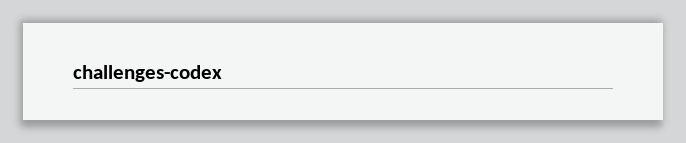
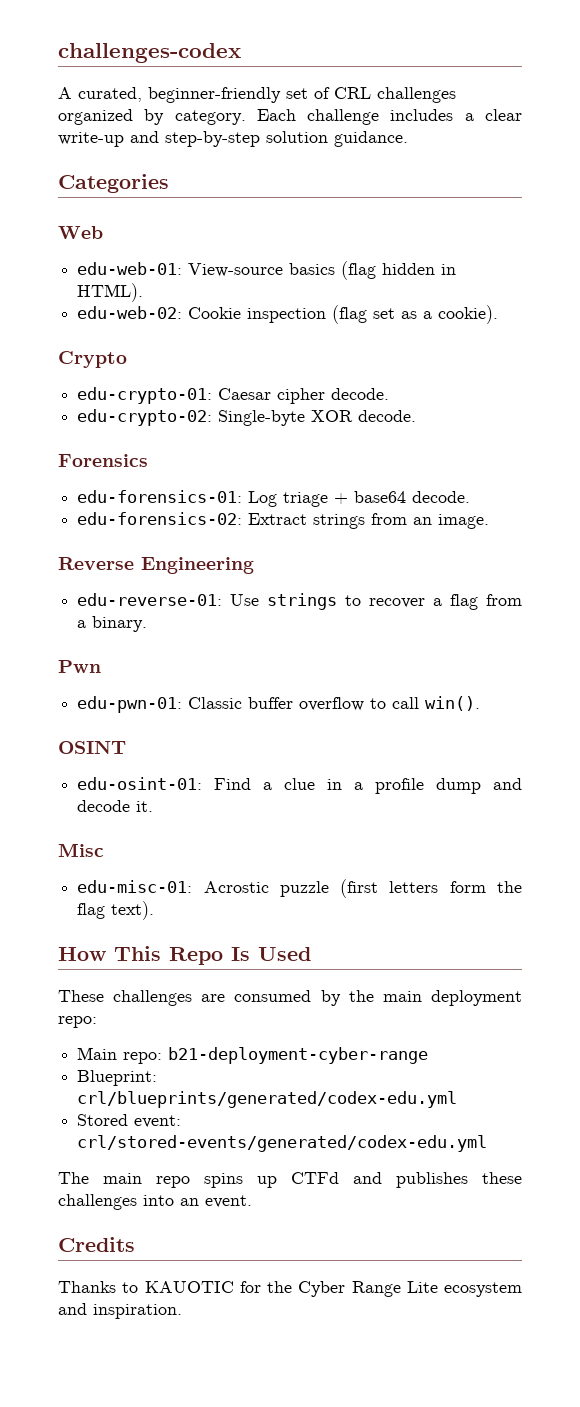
(222, 73) none -> [58,87,456,103] [58,109,522,125] [58,131,408,147] [58,174,169,193] [58,226,103,239] [77,261,457,280] [77,283,144,302] [77,305,499,324] [58,351,127,368] [77,387,390,404] [77,409,417,426] [58,454,148,467] [77,490,471,507] [77,512,490,529] [58,557,254,574] [77,593,522,610] [77,616,148,632] [58,660,101,673] [77,696,481,713] [58,741,126,754] [77,777,522,794] [77,800,154,812] [58,843,104,857] [77,879,522,898] [77,901,155,920] [58,946,311,965] [58,990,522,1006] [58,1016,97,1028] [77,1047,429,1064] [77,1070,158,1086] [77,1091,458,1108] [77,1114,182,1128] [77,1135,488,1152] [58,1172,522,1188] [58,1194,252,1210] [58,1237,135,1252] [58,1281,522,1297] [58,1303,182,1319] // A curated, beginner‑friendly set of CRL challenges organized by category. Each challenge includes a clear write‑up and step‑by‑step solution guidance. // Categories // Web // edu-web-01: View‑source basics (flag hidden in HTML). // edu-web-02: Cookie inspection (flag set as a cookie). // Crypto // edu-crypto-01: Caesar cipher decode. // edu-crypto-02: Single‑byte XOR decode. // Forensics // edu-forensics-01: Log triage + base64 decode. // edu-forensics-02: Extract strings from an image. // Reverse Engineering // edu-reverse-01: Use strings to recover a flag from a binary. // Pwn // edu-pwn-01: Classic buffer overflow to call win(). // OSINT // edu-osint-01: Find a clue in a profile dump and decode it. // Misc // edu-misc-01: Acrostic puzzle (first letters form the flag text). // How This Repo Is Used // These challenges are consumed by the main deployment repo: // Main repo: b21-deployment-cyber-range // Blueprint: crl/blueprints/generated/codex-edu.yml // Stored event: crl/stored-events/generated/codex-edu.yml // The main repo spins up CTFd and publishes these challenges into an event. // Credits // Thanks to KAUOTIC for the Cyber Range Lite ecosystem and inspiration.

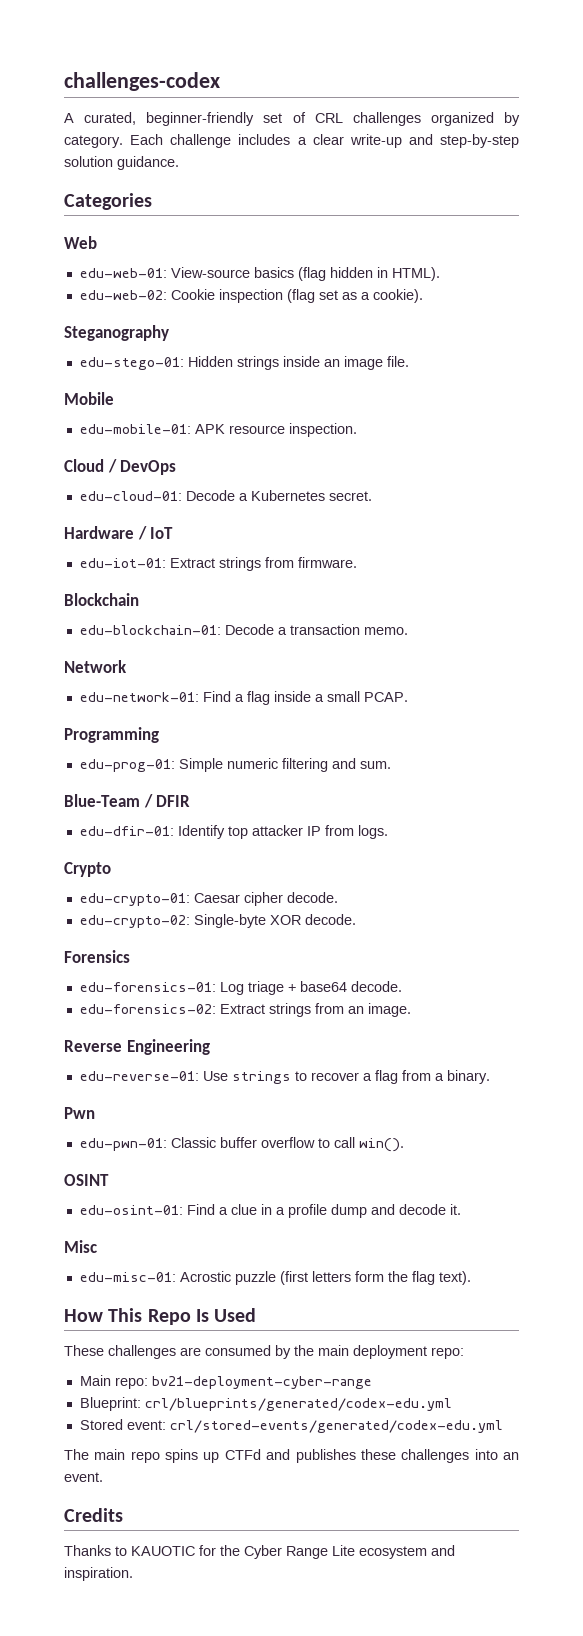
(499, 314) none -> [64,325,169,341] [79,356,409,370] [64,392,114,405] [79,423,357,437] [64,459,177,475] [79,490,372,501] [64,526,174,540] [79,557,357,571] [64,593,139,606] [79,624,408,635] [64,660,127,673] [79,691,408,705] [64,727,159,743] [79,758,391,772] [64,794,191,808] [79,825,388,839] // Steganography // edu-stego-01: Hidden strings inside an image file. // Mobile // edu-mobile-01: APK resource inspection. // Cloud / DevOps // edu-cloud-01: Decode a Kubernetes secret. // Hardware / IoT // edu-iot-01: Extract strings from firmware. // Blockchain // edu-blockchain-01: Decode a transaction memo. // Network // edu-network-01: Find a flag inside a small PCAP. // Programming // edu-prog-01: Simple numeric filtering and sum. // Blue-Team / DFIR // edu-dfir-01: Identify top attacker IP from logs.
[168,1047,429,1064] b21-deployment-cyber-range -> [151,1376,372,1389] bv21-deployment-cyber-range

